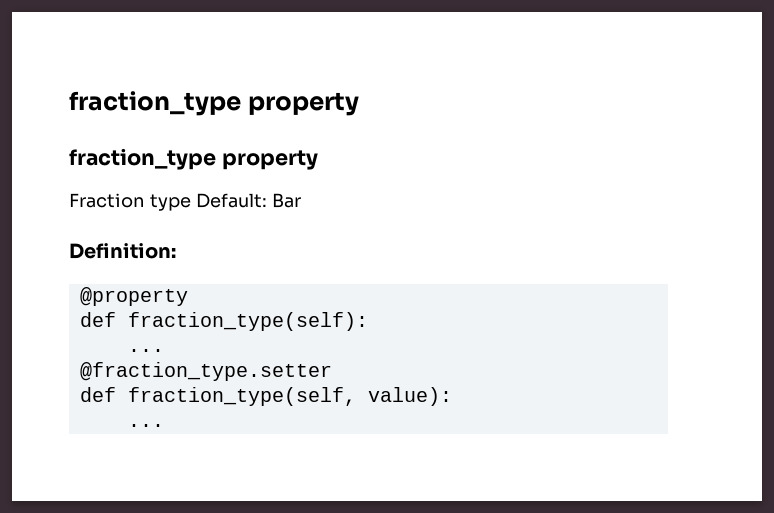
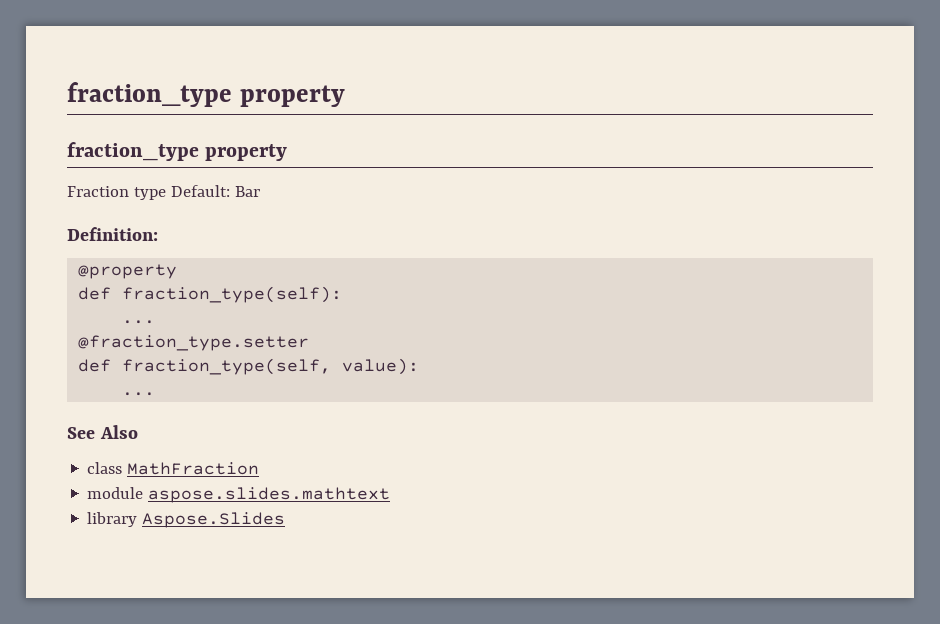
(164, 425) none -> [67,425,138,439] [87,462,260,475] [87,487,391,503] [87,512,286,528] // See Also // class MathFraction // module aspose.slides.mathtext // library Aspose.Slides

